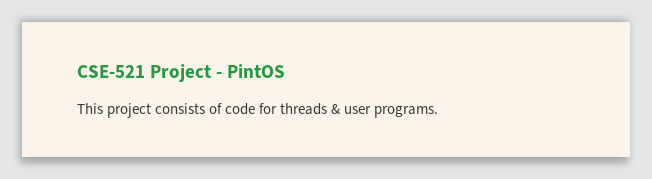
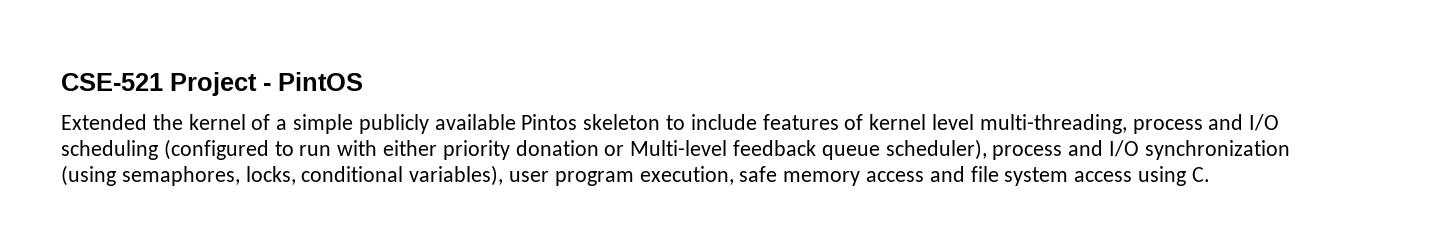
[77,103,439,118] This project consists of code for threads & user programs. -> [61,114,1280,134] [61,139,1290,160] [61,165,1210,186] Extended the kernel of a simple publicly available Pintos skeleton to include features of kernel level multi-threading, process and I/O scheduling (configured to run with either priority donation or Multi-level feedback queue scheduler), process and I/O synchronization (using semaphores, locks, conditional variables), user program execution, safe memory access and file system access using C.

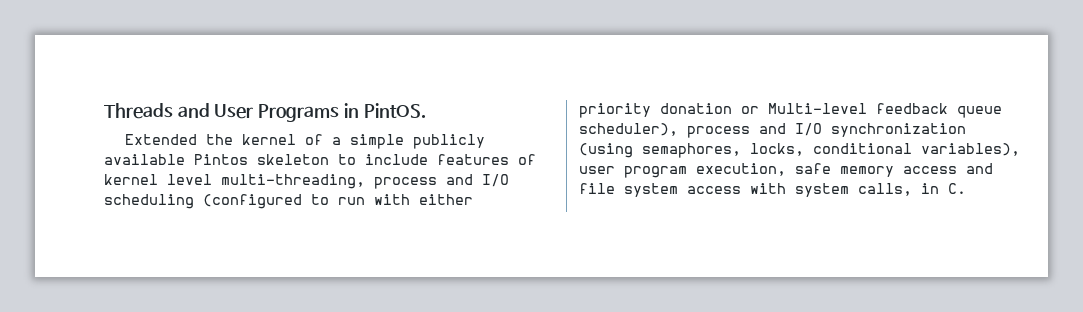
[61,72,363,96] CSE-521 Project - PintOS -> [104,103,426,122] Threads and User Programs in PintOS.
[1138,166,1187,186] using -> [750,183,939,197] with system calls, in

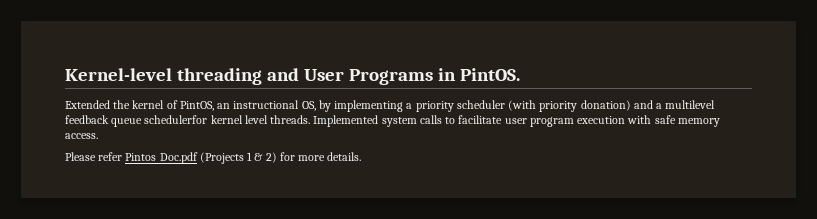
[104,103,173,119] Threads -> [65,68,262,85] Kernel-level threading
[331,134,485,149] [104,154,536,165] [104,174,509,189] [104,194,473,209] [579,103,1002,118] [579,123,966,138] [579,143,1020,158] [579,163,993,178] [579,183,966,197] a simple publicly available Pintos skeleton to include features of kernel level multi-threading, process and I/O scheduling (configured to run with either priority donation or Multi-level feedback queue scheduler), process and I/O synchronization (using semaphores, locks, conditional variables), user program execution, safe memory access and file system access with system calls, in C. -> [179,100,716,112] [65,115,720,127] [65,133,98,139] [65,152,362,164] PintOS, an instructional OS, by implementing a priority scheduler (with priority donation) and a multilevel feedback queue schedulerfor kernel level threads. Implemented system calls to facilitate user program execution with safe memory access. // Please refer Pintos Doc.pdf (Projects 1 & 2) for more details.

